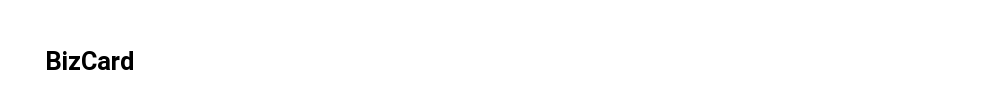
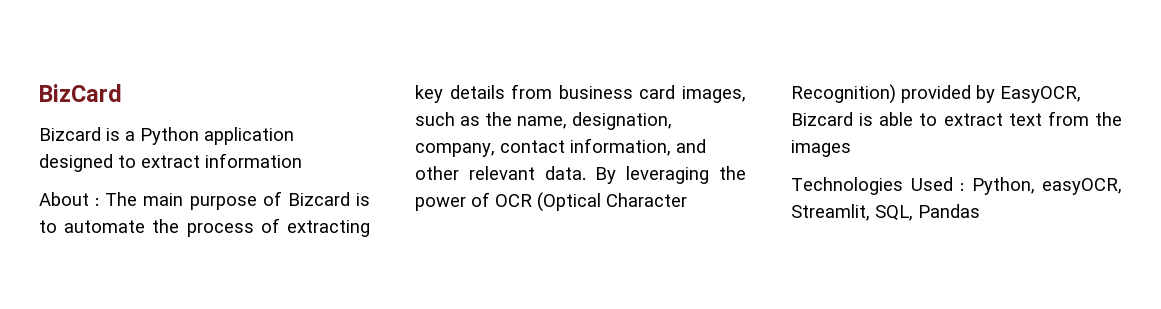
(134, 60) none -> [39,127,294,145] [39,153,302,172] [39,191,370,210] [39,218,370,237] [415,84,746,103] [415,112,672,130] [415,138,706,157] [415,166,746,184] [415,192,687,212] [791,84,1081,104] [791,111,1122,126] [791,140,851,157] [791,177,1122,195] [791,204,980,221] // Bizcard is a Python application designed to extract information // About : The main purpose of Bizcard is to automate the process of extracting key details from business card images, such as the name, designation, company, contact information, and other relevant data. By leveraging the power of OCR (Optical Character Recognition) provided by EasyOCR, Bizcard is able to extract text from the images // Technologies Used : Python, easyOCR, Streamlit, SQL, Pandas

